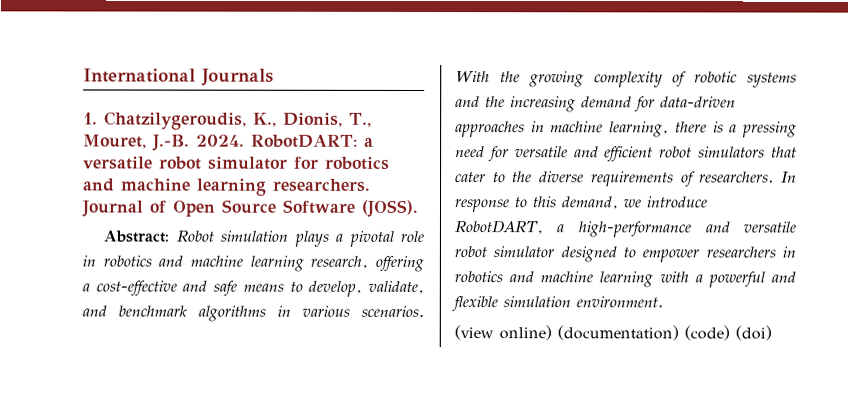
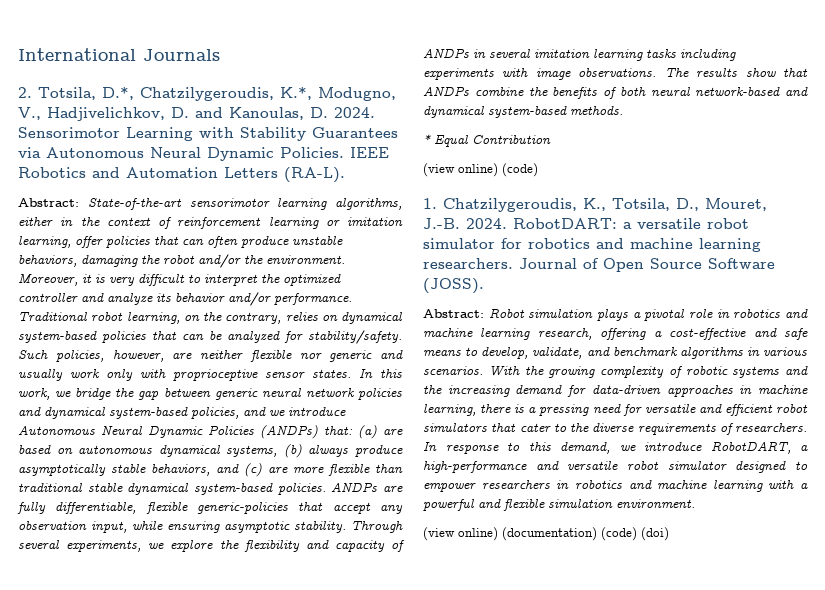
(274, 77) none -> [18,87,396,101] [18,107,375,121] [18,127,398,141] [18,147,389,161] [18,167,345,183] [18,198,402,210] [18,217,403,229] [18,236,343,248] [18,254,345,268] [18,273,341,286] [18,292,352,306] [18,312,403,324] [18,330,402,344] [18,350,403,362] [18,369,402,381] [18,388,402,400] [18,407,346,419] [18,425,403,439] [18,444,403,458] [18,463,403,477] [18,482,404,495] [17,502,403,514] [18,521,403,533] [18,540,405,552] [423,48,736,61] [423,68,808,80] [423,86,808,99] [423,106,623,118] [423,134,551,147] [423,163,538,177] // 2. Totsila, D.*, Chatzilygeroudis, K.*, Modugno, V., Hadjivelichkov, D. and Kanoulas, D. 2024. Sensorimotor Learning with Stability Guarantees via Autonomous Neural Dynamic Policies. IEEE Robotics and Automation Letters (RA-L). // Abstract: State-of-the-art sensorimotor learning algorithms, either in the context of reinforcement learning or imitation learning, offer policies that can often produce unstable behaviors, damaging the robot and/or the environment. Moreover, it is very difficult to interpret the optimized controller and analyze its behavior and/or performance. Traditional robot learning, on the contrary, relies on dynamical system-based policies that can be analyzed for stability/safety. Such policies, however, are neither flexible nor generic and usually work only with proprioceptive sensor states. In this work, we bridge the gap between generic neural network policies and dynamical system-based policies, and we introduce Autonomous Neural Dynamic Policies (ANDPs) that: (a) are based on autonomous dynamical systems, (b) always produce asymptotically stable behaviors, and (c) are more flexible than traditional stable dynamical system-based policies. ANDPs are fully differentiable, flexible generic-policies that accept any observation input, while ensuring asymptotic stability. Through several experiments, we explore the flexibility and capacity of ANDPs in several imitation learning tasks including experiments with image observations. The results show that ANDPs combine the benefits of both neural network-based and dynamical system-based methods. // * Equal Contribution // (view online) (code)
[283,112,372,127] Dionis, T., -> [612,198,699,211] Totsila, D.,

